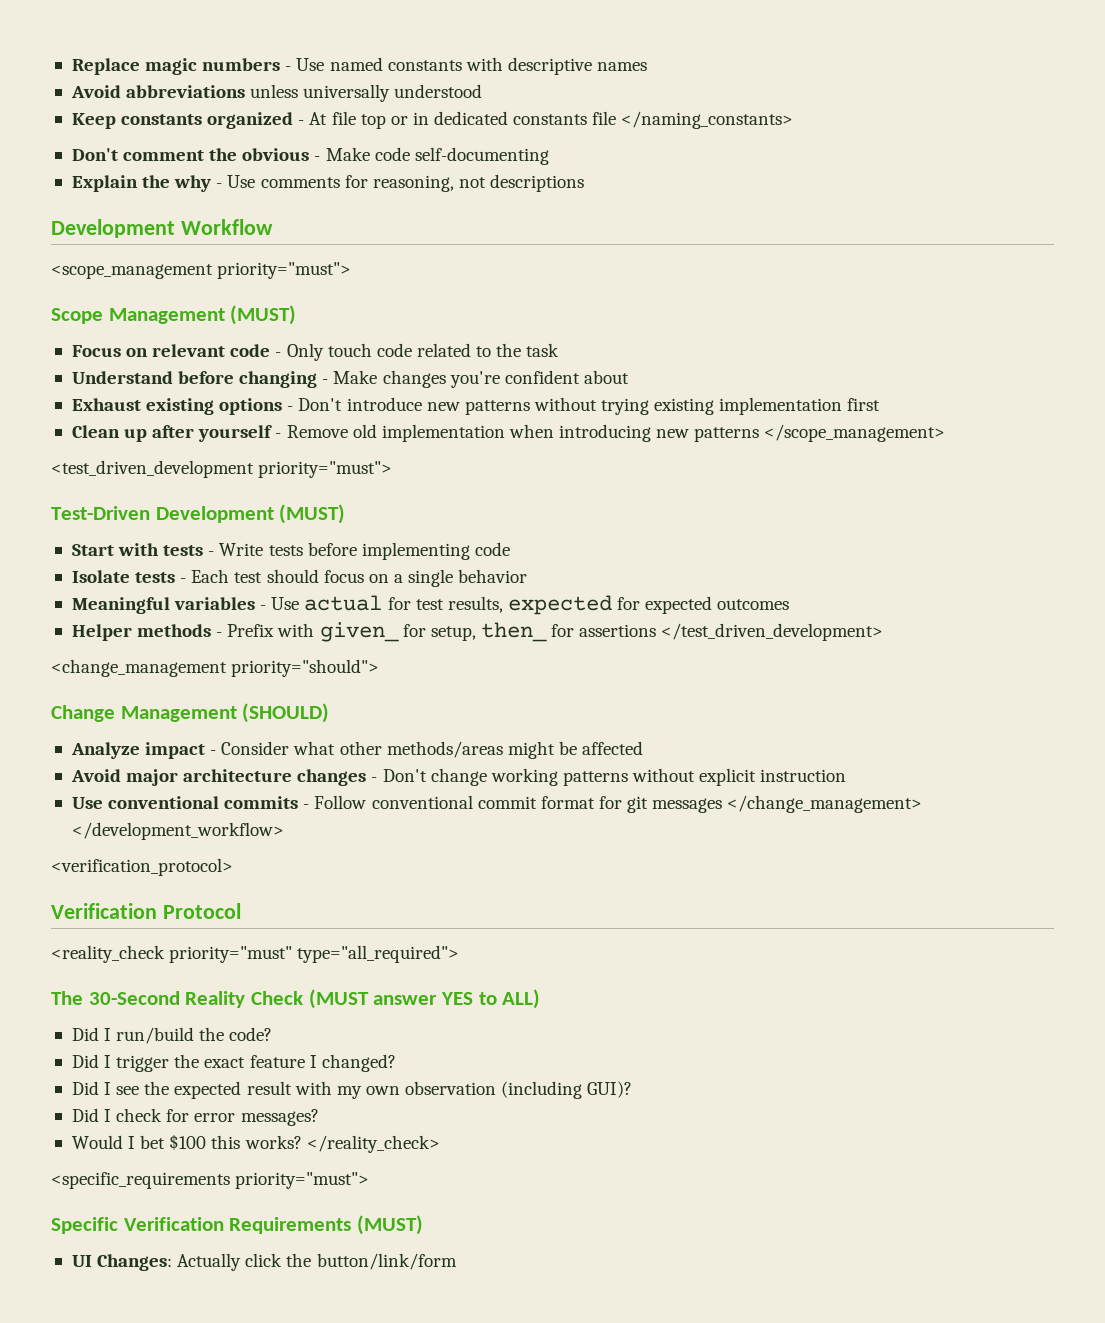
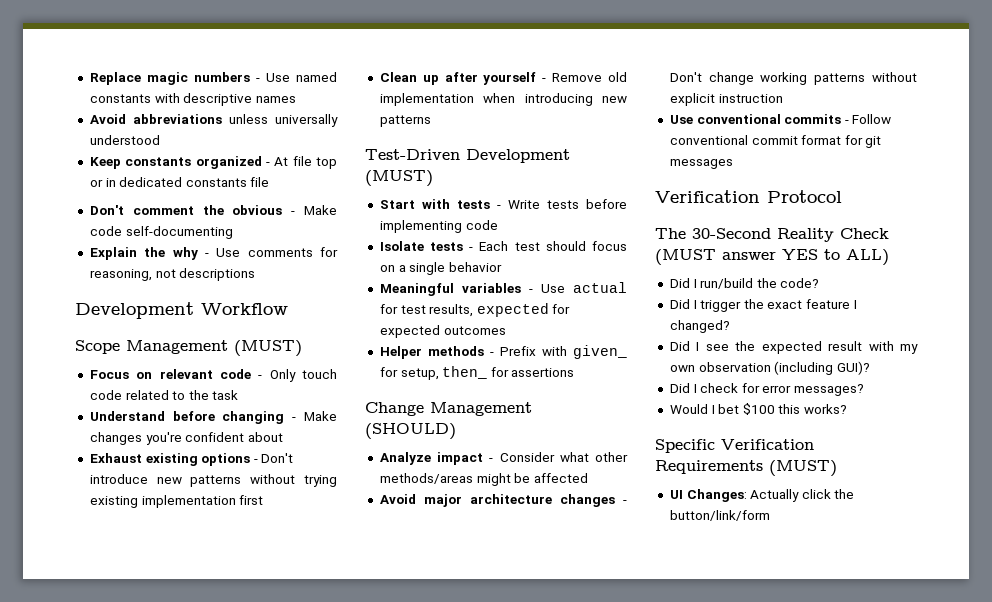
[621,111,794,129] </naming_constants> -> (270, 182) none
[51,262,352,279] // <scope_management priority="must"> -> (288, 309) none
[764,424,946,442] [51,460,393,478] </scope_management> // <test_driven_development priority="must"> -> (431, 121) none
[661,623,884,641] [51,659,380,677] </test_driven_development> // <change_management priority="should"> -> (575, 372) none
[727,795,923,813] [71,822,284,840] [51,858,233,876] </change_management> </development_workflow> // <verification_protocol> -> (733, 164) none
[51,945,460,963] // <reality_check priority="must" type="all_required"> -> (842, 196) none
[306,1135,440,1153] [51,1172,370,1189] </reality_check> // <specific_requirements priority="must"> -> (848, 409) none

